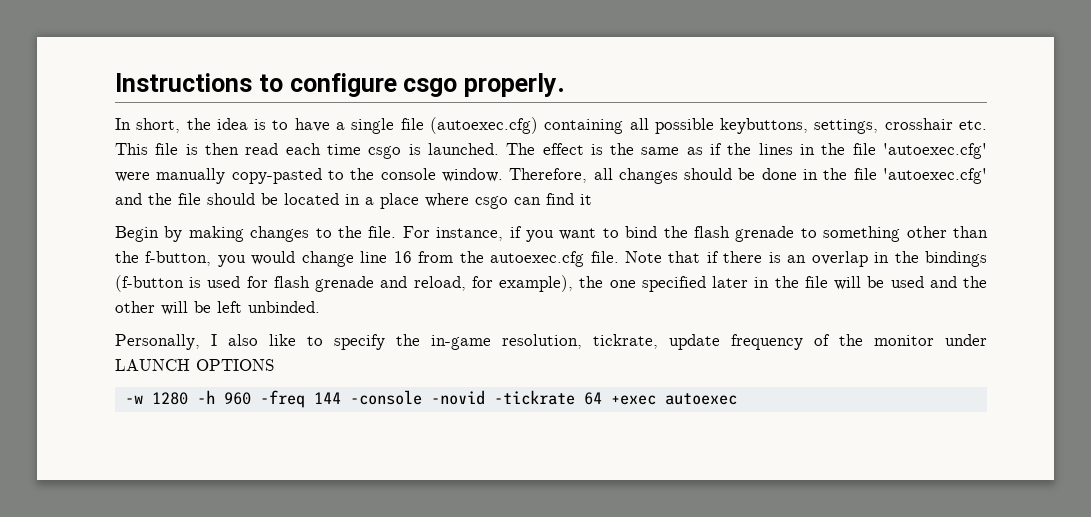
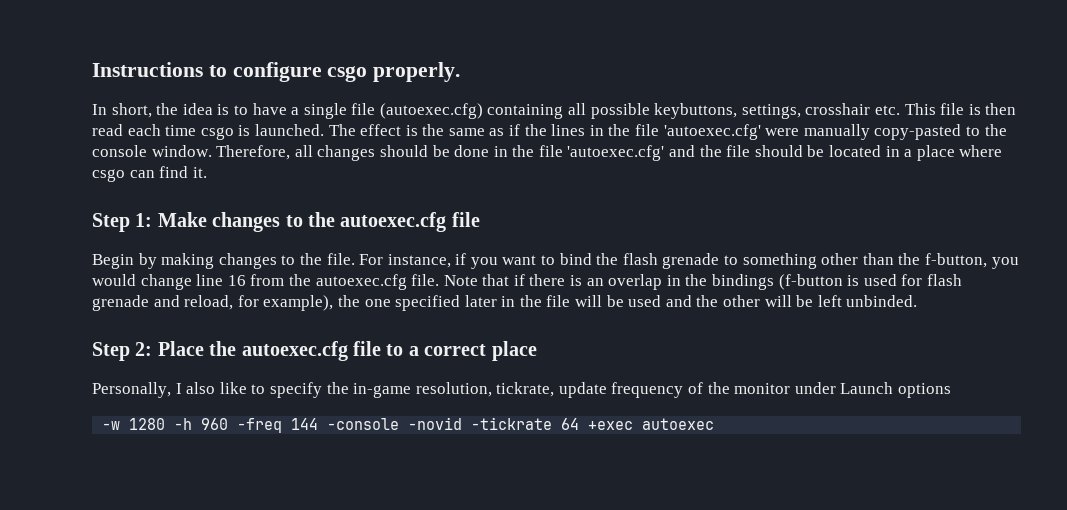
[580,194,592,205] it -> [192,167,207,178] [92,212,480,232] it. // Step 1: Make changes to the autoexec.cfg file
(320, 307) none -> [92,341,537,361] // Step 2: Place the autoexec.cfg file to a correct place
[115,359,274,371] LAUNCH OPTIONS -> [840,382,952,398] Launch options

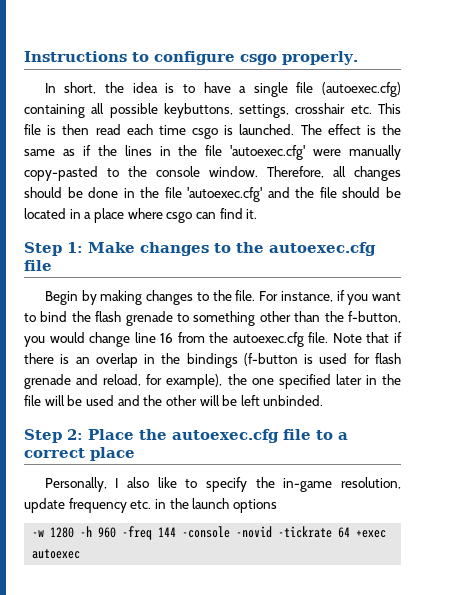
[496,382,555,397] tickrate, -> (401, 483) none
[688,382,894,394] of the monitor under Launch -> [130,498,230,509] etc. in the launch

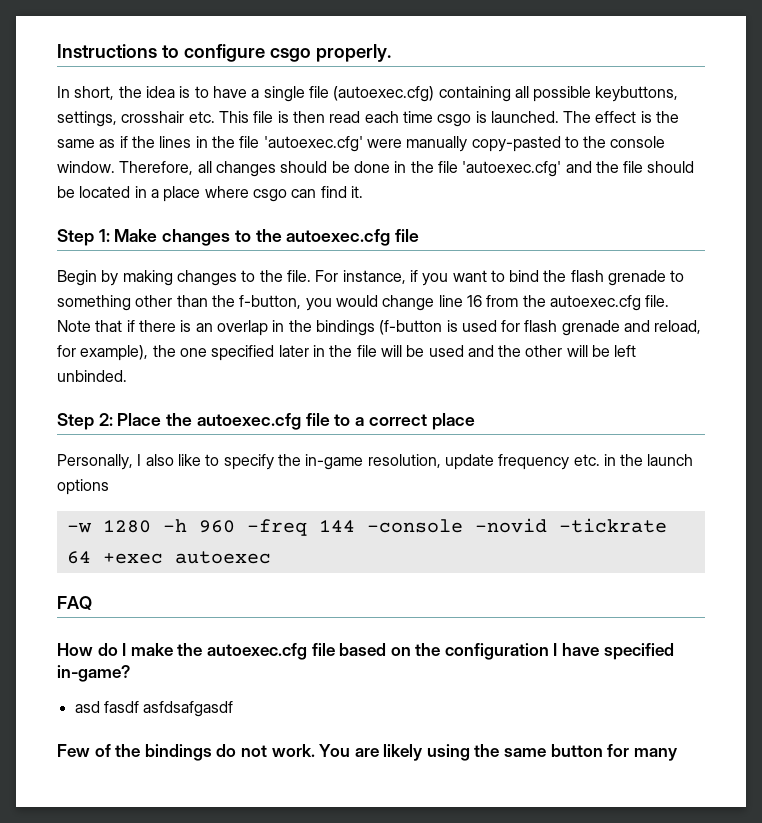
(81, 554) none -> [57,596,92,610] [57,643,674,660] [57,665,130,682] [74,701,234,717] [57,744,678,761] // FAQ // How do I make the autoexec.cfg file based on the configuration I have specified in-game? // asd fasdf asfdsafgasdf // Few of the bindings do not work. You are likely using the same button for many

